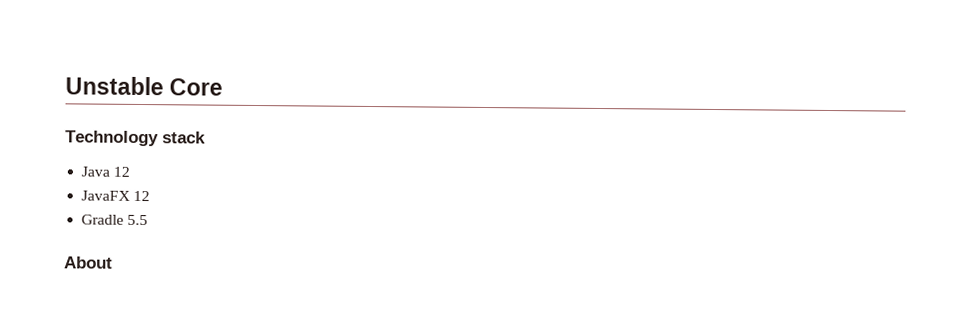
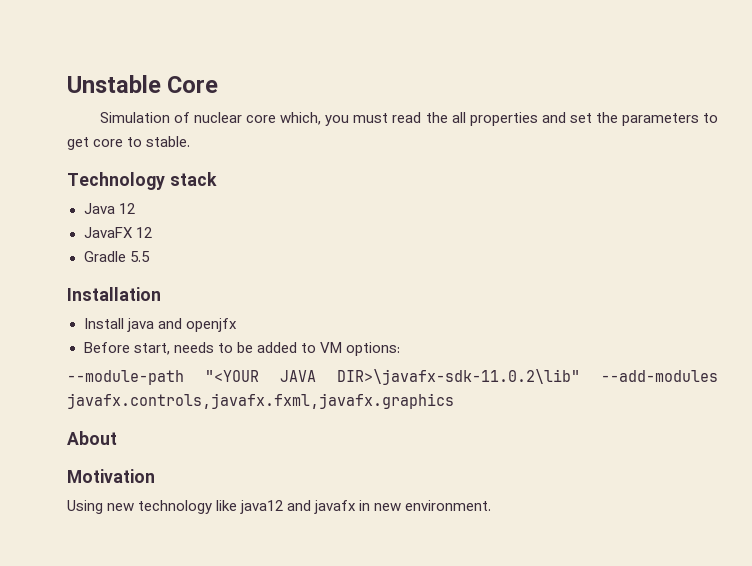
(224, 87) none -> [100,112,718,126] [67,136,191,150] // Simulation of nuclear core which, you must read the all properties and set the parameters to get core to stable.
[64,256,113,269] About -> [67,287,161,301] [83,318,237,332] [83,342,400,356] [67,369,718,385] [67,393,454,409] [67,431,117,445] [67,469,155,483] [67,500,492,514] Installation // Install java and openjfx // Before start, needs to be added to VM options: // --module-path "<YOUR JAVA DIR>\javafx-sdk-11.0.2\lib" --add-modules javafx.controls,javafx.fxml,javafx.graphics // About // Motivation // Using new technology like java12 and javafx in new environment.

